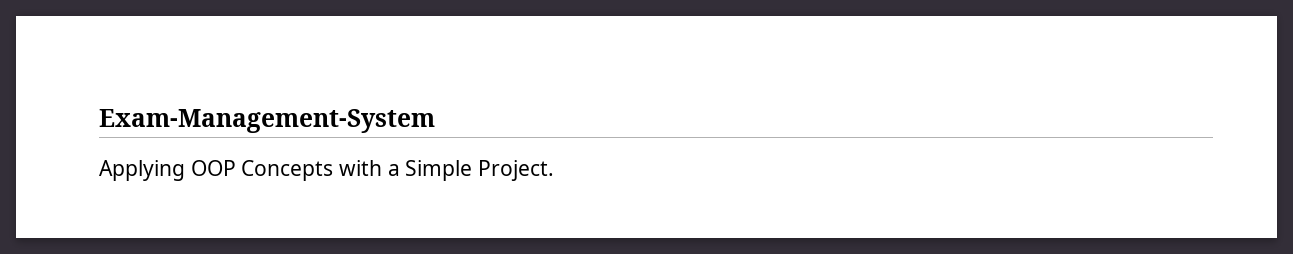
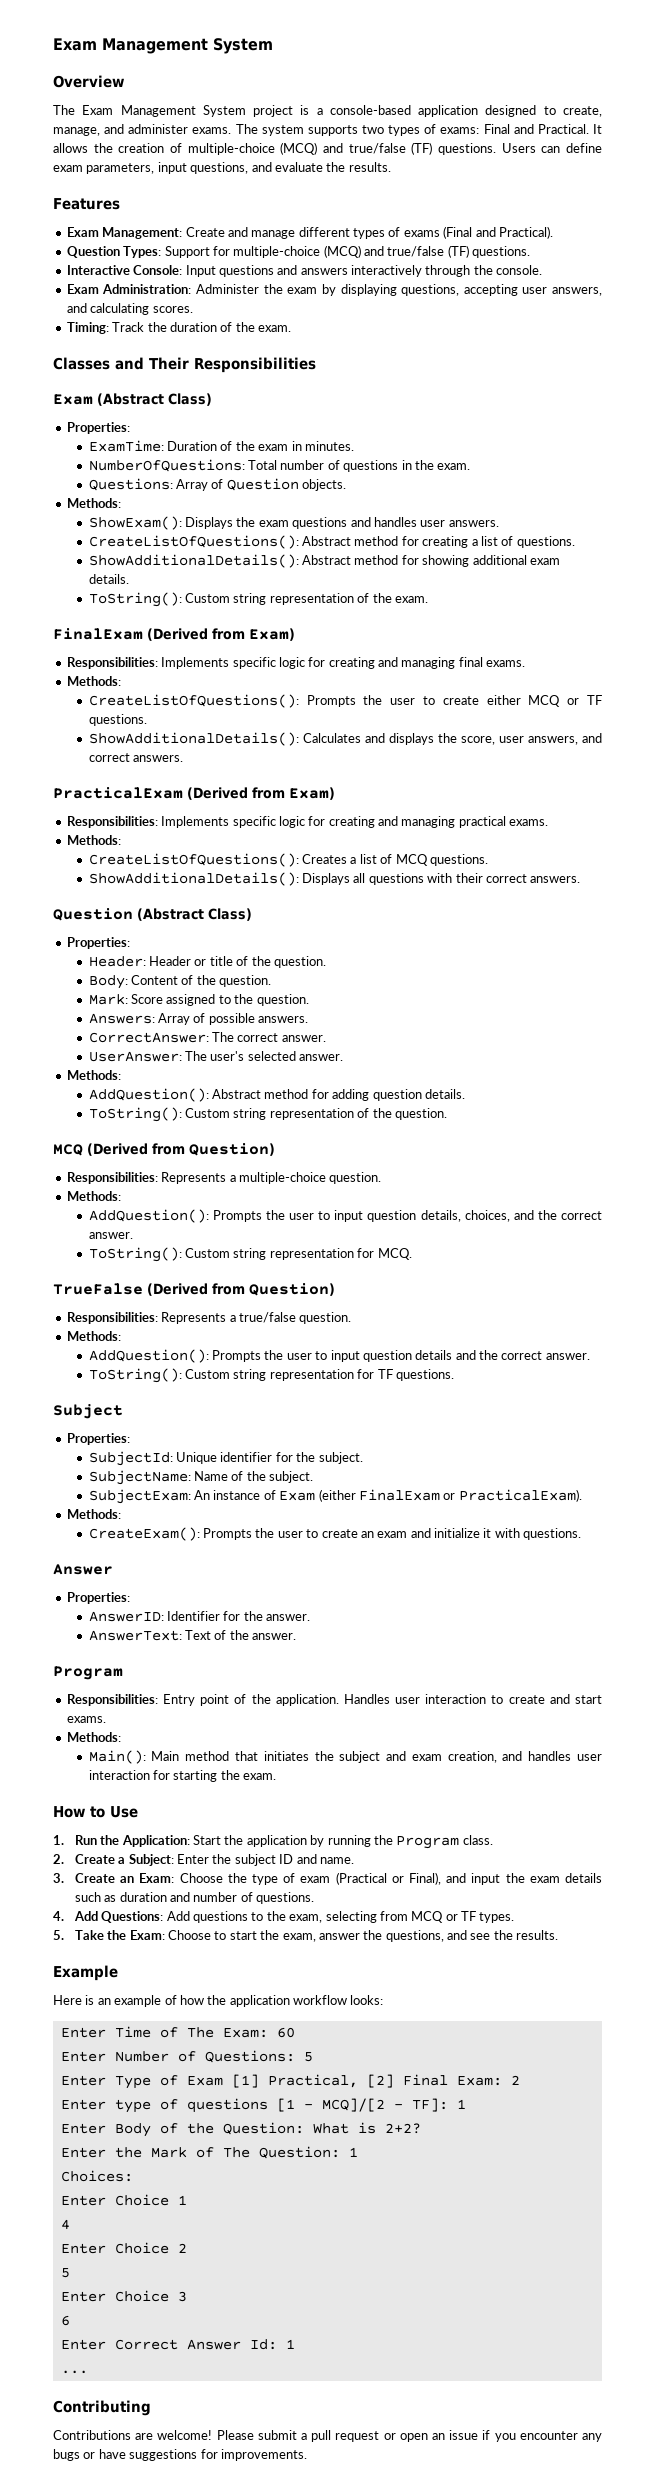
[99,109,435,133] [99,160,555,181] Exam-Management-System // Applying OOP Concepts with a Simple Project. -> [53,38,273,54] [53,75,124,88] [53,105,602,117] [53,124,603,136] [53,142,603,155] [53,162,391,174] [53,198,120,210] [66,226,553,239] [66,245,531,258] [66,265,543,277] [66,284,602,296] [66,303,193,315] [66,322,291,334] [53,357,316,373] [53,393,212,406] [66,422,130,434] [88,440,354,452] [88,459,471,472] [88,478,347,491] [66,498,121,508] [88,516,499,530] [88,535,575,549] [88,554,560,568] [88,574,129,584] [88,592,428,607] [53,628,295,641] [66,657,526,669] [66,676,121,686] [88,694,602,708] [88,714,147,726] [88,732,602,746] [88,753,184,762] [53,787,335,800] [66,816,549,828] [66,835,121,845] [88,853,488,867] [88,872,581,886] [53,908,252,921] [66,937,130,949] [88,956,326,968] [88,975,272,989] [88,994,309,1006] [88,1013,309,1025] [88,1032,326,1043] [88,1051,344,1062] [66,1070,121,1080] [88,1088,465,1102] [88,1107,447,1122] [53,1143,275,1156] [66,1172,382,1184] [66,1191,121,1201] [88,1209,602,1223] [88,1232,133,1239] [88,1247,412,1262] [53,1283,335,1296] [66,1312,352,1324] [66,1331,121,1341] [88,1349,590,1363] [88,1368,454,1383] [53,1404,123,1419] [66,1433,130,1445] [88,1451,363,1466] [88,1470,314,1485] [88,1489,582,1504] [66,1509,121,1519] [88,1527,582,1541] [53,1564,113,1575] [66,1592,130,1604] [88,1611,311,1622] [88,1630,297,1641] [53,1666,123,1680] [66,1694,602,1706] [66,1716,106,1723] [66,1732,121,1742] [88,1750,603,1764] [88,1770,277,1782] [53,1806,138,1818] [53,1835,493,1849] [53,1854,354,1866] [53,1872,603,1885] [74,1892,315,1904] [53,1911,515,1923] [53,1930,559,1942] [53,1965,118,1981] [53,1995,384,2007] [60,2026,295,2038] [60,2050,313,2063] [60,2074,520,2089] [60,2098,466,2113] [60,2122,421,2137] [60,2146,358,2159] [60,2170,133,2182] [60,2194,187,2206] [60,2219,70,2230] [60,2242,187,2254] [60,2268,70,2278] [60,2290,187,2302] [60,2315,70,2326] [60,2339,295,2350] [60,2370,88,2374] [53,2400,151,2416] [53,2430,602,2442] [53,2449,307,2461] Exam Management System // Overview // The Exam Management System project is a console-based application designed to create, manage, and administer exams. The system supports two types of exams: Final and Practical. It allows the creation of multiple-choice (MCQ) and true/false (TF) questions. Users can define exam parameters, input questions, and evaluate the results. // Features // Exam Management: Create and manage different types of exams (Final and Practical). // Question Types: Support for multiple-choice (MCQ) and true/false (TF) questions. // Interactive Console: Input questions and answers interactively through the console. // Exam Administration: Administer the exam by displaying questions, accepting user answers, and calculating scores. // Timing: Track the duration of the exam. // Classes and Their Responsibilities // Exam (Abstract Class) // Properties: // ExamTime: Duration of the exam in minutes. // NumberOfQuestions: Total number of questions in the exam. // Questions: Array of Question objects. // Methods: // ShowExam(): Displays the exam questions and handles user answers. // CreateListOfQuestions(): Abstract method for creating a list of questions. // ShowAdditionalDetails(): Abstract method for showing additional exam details. // ToString(): Custom string representation of the exam. // FinalExam (Derived from Exam) // Responsibilities: Implements specific logic for creating and managing final exams. // Methods: // CreateListOfQuestions(): Prompts the user to create either MCQ or TF questions. // ShowAdditionalDetails(): Calculates and displays the score, user answers, and correct answers. // PracticalExam (Derived from Exam) // Responsibilities: Implements specific logic for creating and managing practical exams. // Methods: // CreateListOfQuestions(): Creates a list of MCQ questions. // ShowAdditionalDetails(): Displays all questions with their correct answers. // Question (Abstract Class) // Properties: // Header: Header or title of the question. // Body: Content of the question. // Mark: Score assigned to the question. // Answers: Array of possible answers. // CorrectAnswer: The correct answer. // UserAnswer: The user's selected answer. // Methods: // AddQuestion(): Abstract method for adding question details. // ToString(): Custom string representation of the question. // MCQ (Derived from Question) // Responsibilities: Represents a multiple-choice question. // Methods: // AddQuestion(): Prompts the user to input question details, choices, and the correct answer. // ToString(): Custom string representation for MCQ. // TrueFalse (Derived from Question) // Responsibilities: Represents a true/false question. // Methods: // AddQuestion(): Prompts the user to input question details and the correct answer. // ToString(): Custom string representation for TF questions. // Subject // Properties: // SubjectId: Unique identifier for the subject. // SubjectName: Name of the subject. // SubjectExam: An instance of Exam (either FinalExam or PracticalExam). // Methods: // CreateExam(): Prompts the user to create an exam and initialize it with questions. // Answer // Properties: // AnswerID: Identifier for the answer. // AnswerText: Text of the answer. // Program // Responsibilities: Entry point of the application. Handles user interaction to create and start exams. // Methods: // Main(): Main method that initiates the subject and exam creation, and handles user interaction for starting the exam. // How to Use // 1. Run the Application: Start the application by running the Program class. // 2. Create a Subject: Enter the subject ID and name. // 3. Create an Exam: Choose the type of exam (Practical or Final), and input the exam details such as duration and number of questions. // 4. Add Questions: Add questions to the exam, selecting from MCQ or TF types. // 5. Take the Exam: Choose to start the exam, answer the questions, and see the results. // Example // Here is an example of how the application workflow looks: // Enter Time of The Exam: 60 // Enter Number of Questions: 5 // Enter Type of Exam [1] Practical, [2] Final Exam: 2 // Enter type of questions [1 - MCQ]/[2 - TF]: 1 // Enter Body of the Question: What is 2+2? // Enter the Mark of The Question: 1 // Choices: // Enter Choice 1 // 4 // Enter Choice 2 // 5 // Enter Choice 3 // 6 // Enter Correct Answer Id: 1 // ... // Contributing // Contributions are welcome! Please submit a pull request or open an issue if you encounter any bugs or have suggestions for improvements.

